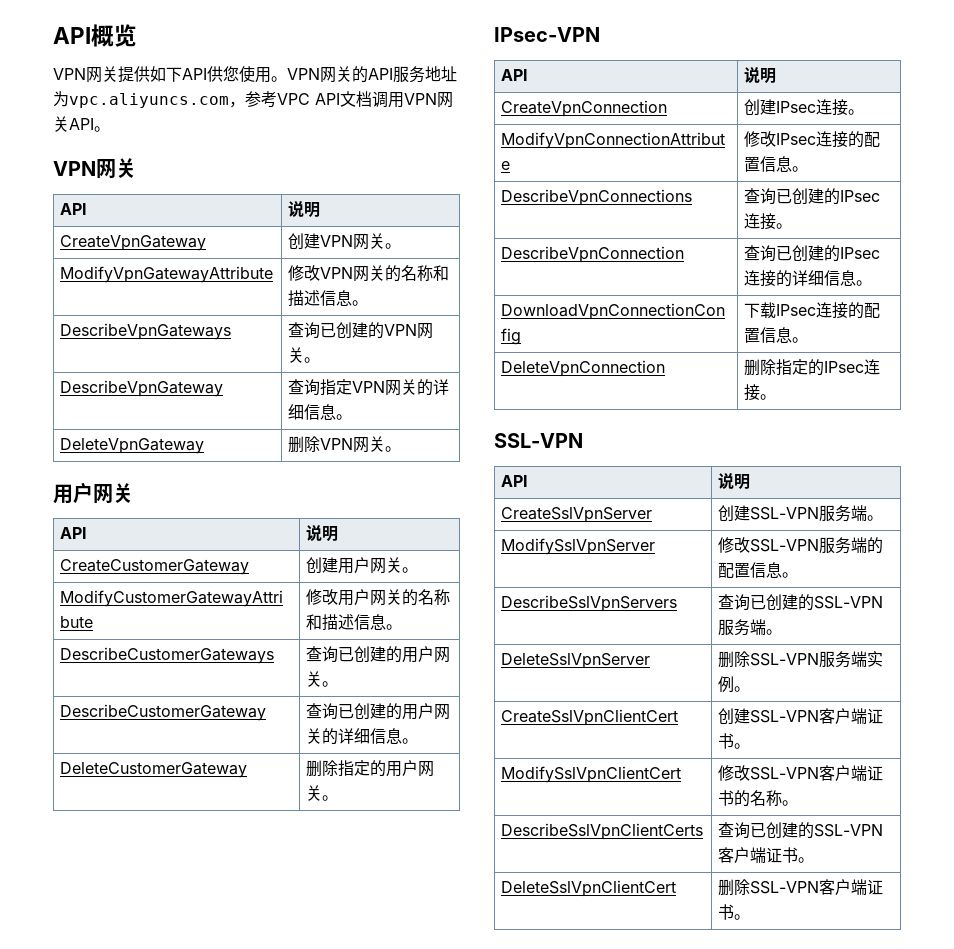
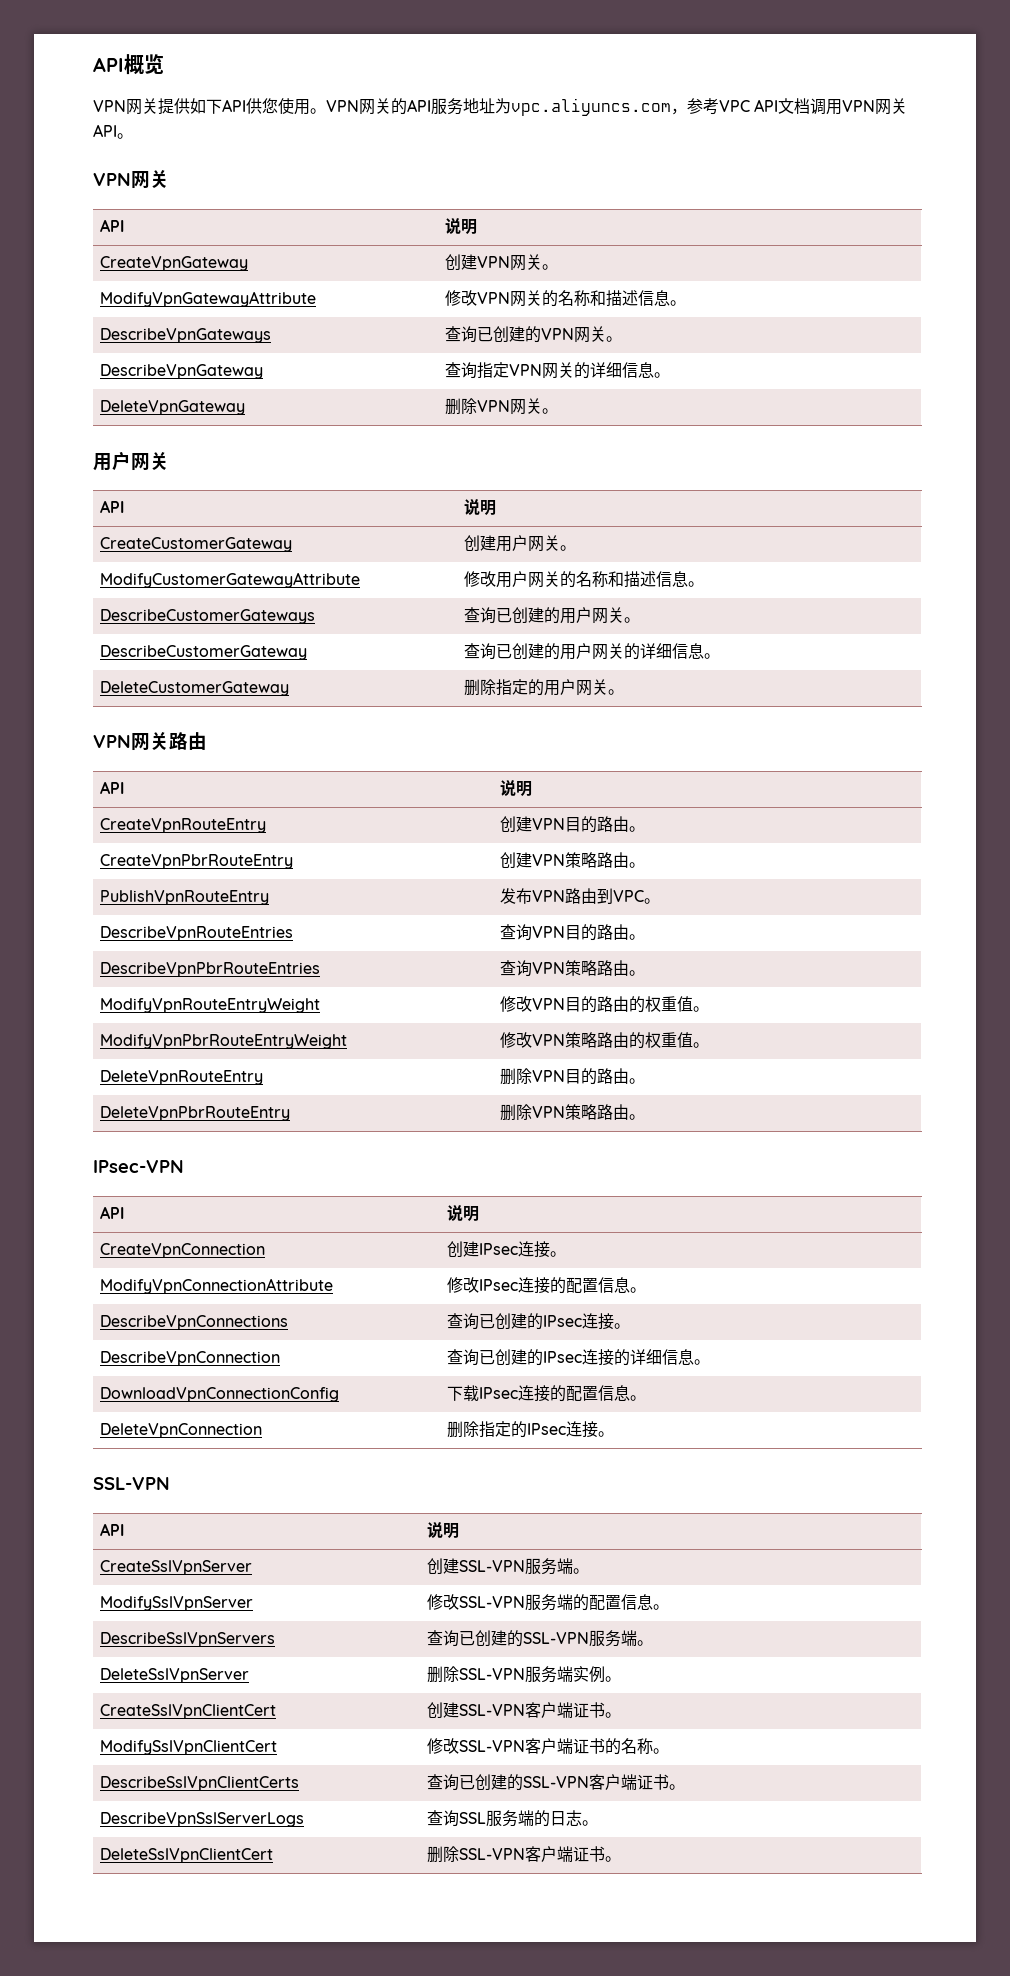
(339, 798) none -> [93,732,207,751] [100,781,125,794] [500,780,533,797] [100,818,267,833] [500,816,646,833] [100,854,294,869] [500,852,646,869] [100,890,270,905] [500,888,661,904] [100,926,294,941] [500,924,646,941] [100,962,321,977] [500,960,646,977] [100,998,321,1013] [500,996,710,1013] [100,1034,348,1049] [500,1032,710,1049] [100,1070,264,1085] [500,1068,646,1085] [100,1106,291,1121] [500,1104,646,1121] // VPN网关路由 // API | 说明 // CreateVpnRouteEntry | 创建VPN目的路由。 // CreateVpnPbrRouteEntry | 创建VPN策略路由。 // PublishVpnRouteEntry | 发布VPN路由到VPC。 // DescribeVpnRouteEntries | 查询VPN目的路由。 // DescribeVpnPbrRouteEntries | 查询VPN策略路由。 // ModifyVpnRouteEntryWeight | 修改VPN目的路由的权重值。 // ModifyVpnPbrRouteEntryWeight | 修改VPN策略路由的权重值。 // DeleteVpnRouteEntry | 删除VPN目的路由。 // DeleteVpnPbrRouteEntry | 删除VPN策略路由。
(815, 860) none -> [100,1812,305,1827] [427,1810,599,1827] // DescribeVpnSslServerLogs | 查询SSL服务端的日志。

